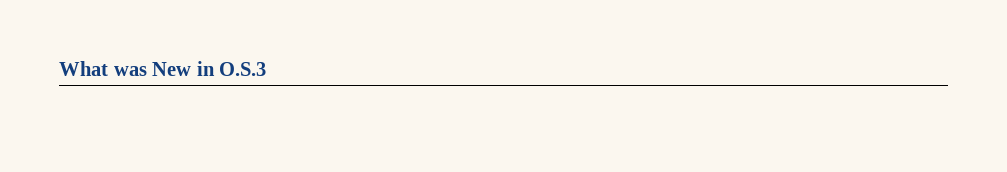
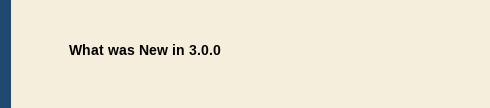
[219,62,267,76] O.S.3 -> [189,45,221,55] 3.0.0

